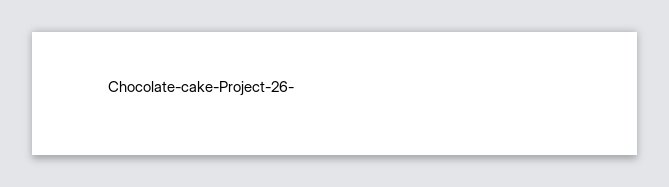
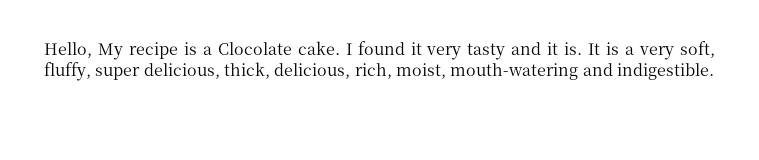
[108,81,294,96] Chocolate-cake-Project-26- -> [44,41,715,60] [44,62,714,81] Hello, My recipe is a Clocolate cake. I found it very tasty and it is. It is a very soft, fluffy, super delicious, thick, delicious, rich, moist, mouth-watering and indigestible.

